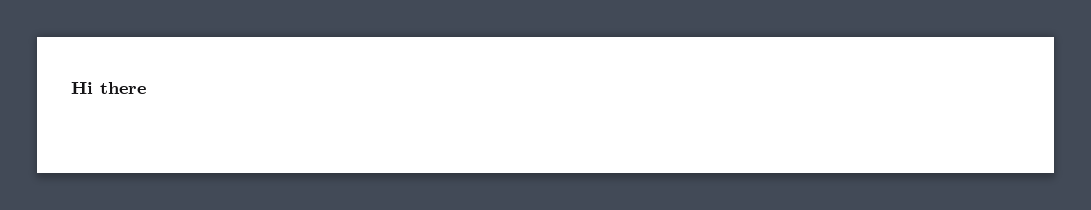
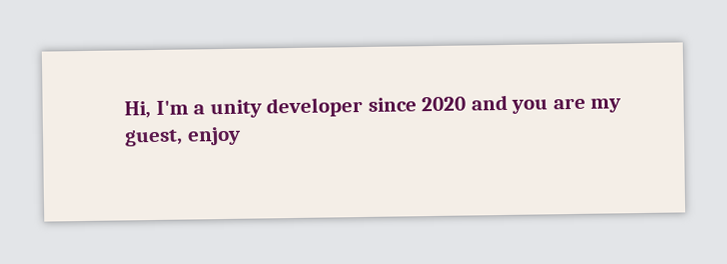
[71,82,146,94] Hi there -> [124,94,622,119] [124,126,241,147] Hi, I'm a unity developer since 2020 and you are my guest, enjoy

